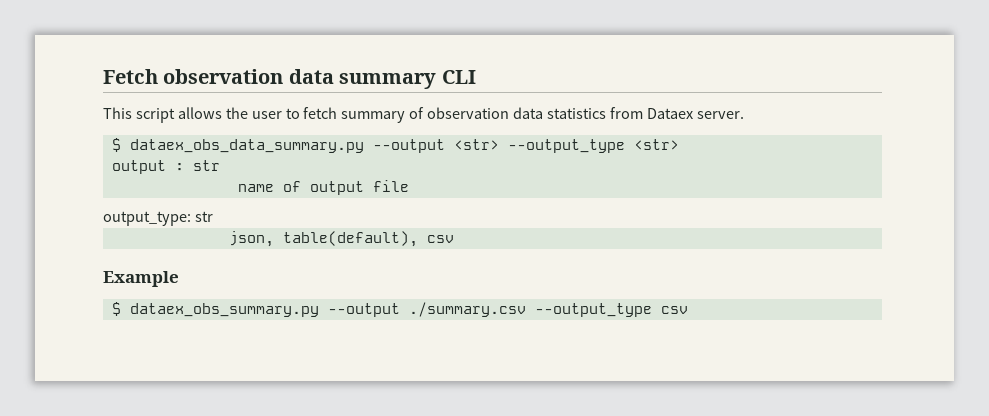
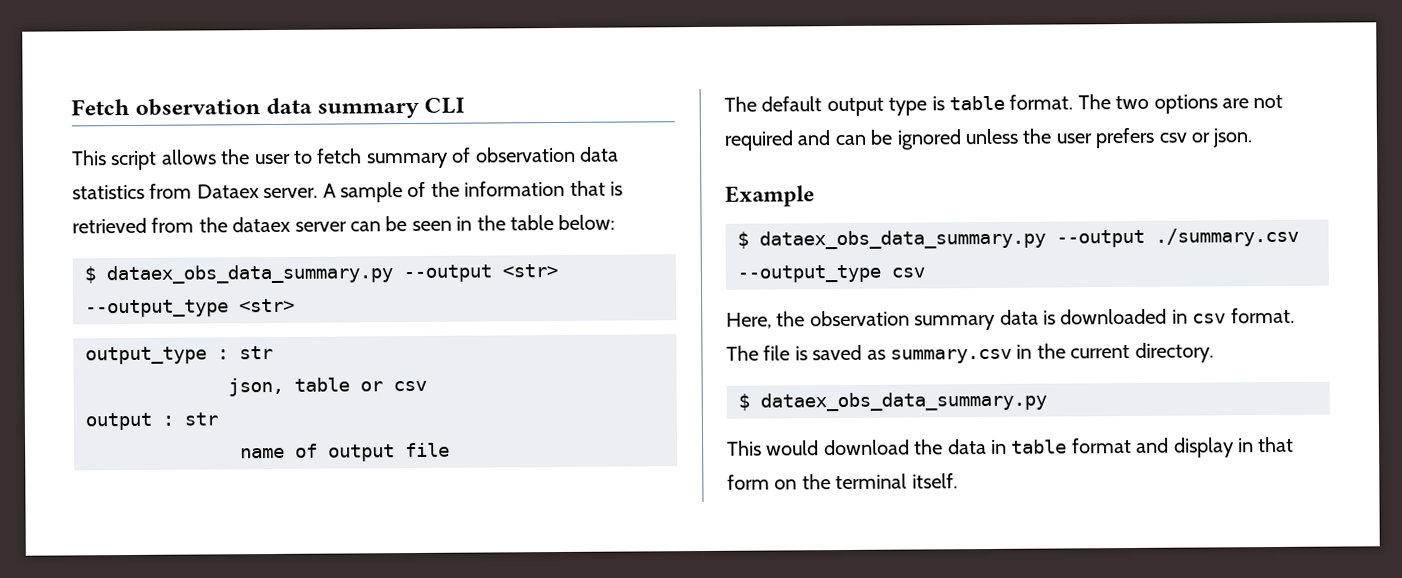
(744, 115) none -> [322,180,623,203] [72,214,616,234] A sample of the information that is retrieved from the dataex server can be seen in the table below:
(679, 144) none -> [85,345,273,365] [228,377,427,397] // output_type : str // json, table or csv
[103,211,213,226] [228,231,454,247] output_type: str // json, table(default), csv -> [724,94,1284,117] [724,127,1254,151] The default output type is table format. The two options are not required and can be ignored unless the user prefers csv or json.
[129,303,319,317] dataex_obs_summary.py -> [759,229,1046,250] dataex_obs_data_summary.py
(688, 310) none -> [726,307,1295,331] [726,342,1214,364] [738,391,1047,412] [727,436,1295,458] [727,473,958,490] // Here, the observation summary data is downloaded in csv format. The file is saved as summary.csv in the current directory. // $ dataex_obs_data_summary.py // This would download the data in table format and display in that form on the terminal itself.

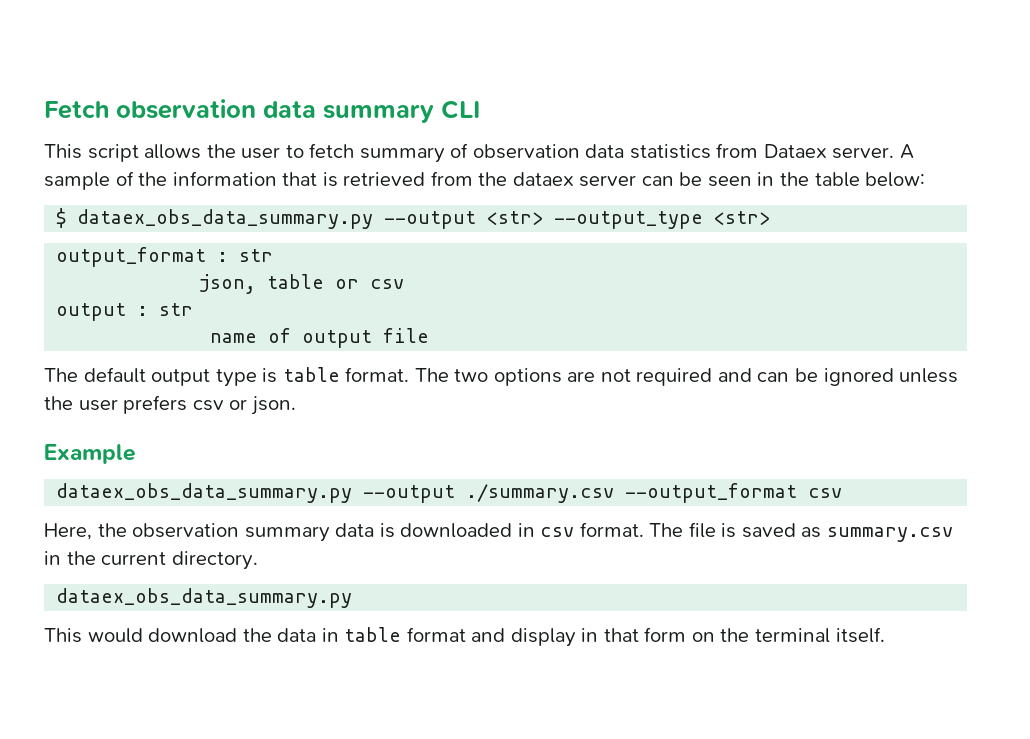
[85,346,207,365] output_type -> [56,247,207,267] output_format
[737,231,749,249] $ -> (136, 454) none
[737,264,881,283] --output_type -> [625,483,798,503] --output_format
[738,393,750,411] $ -> (258, 560) none

